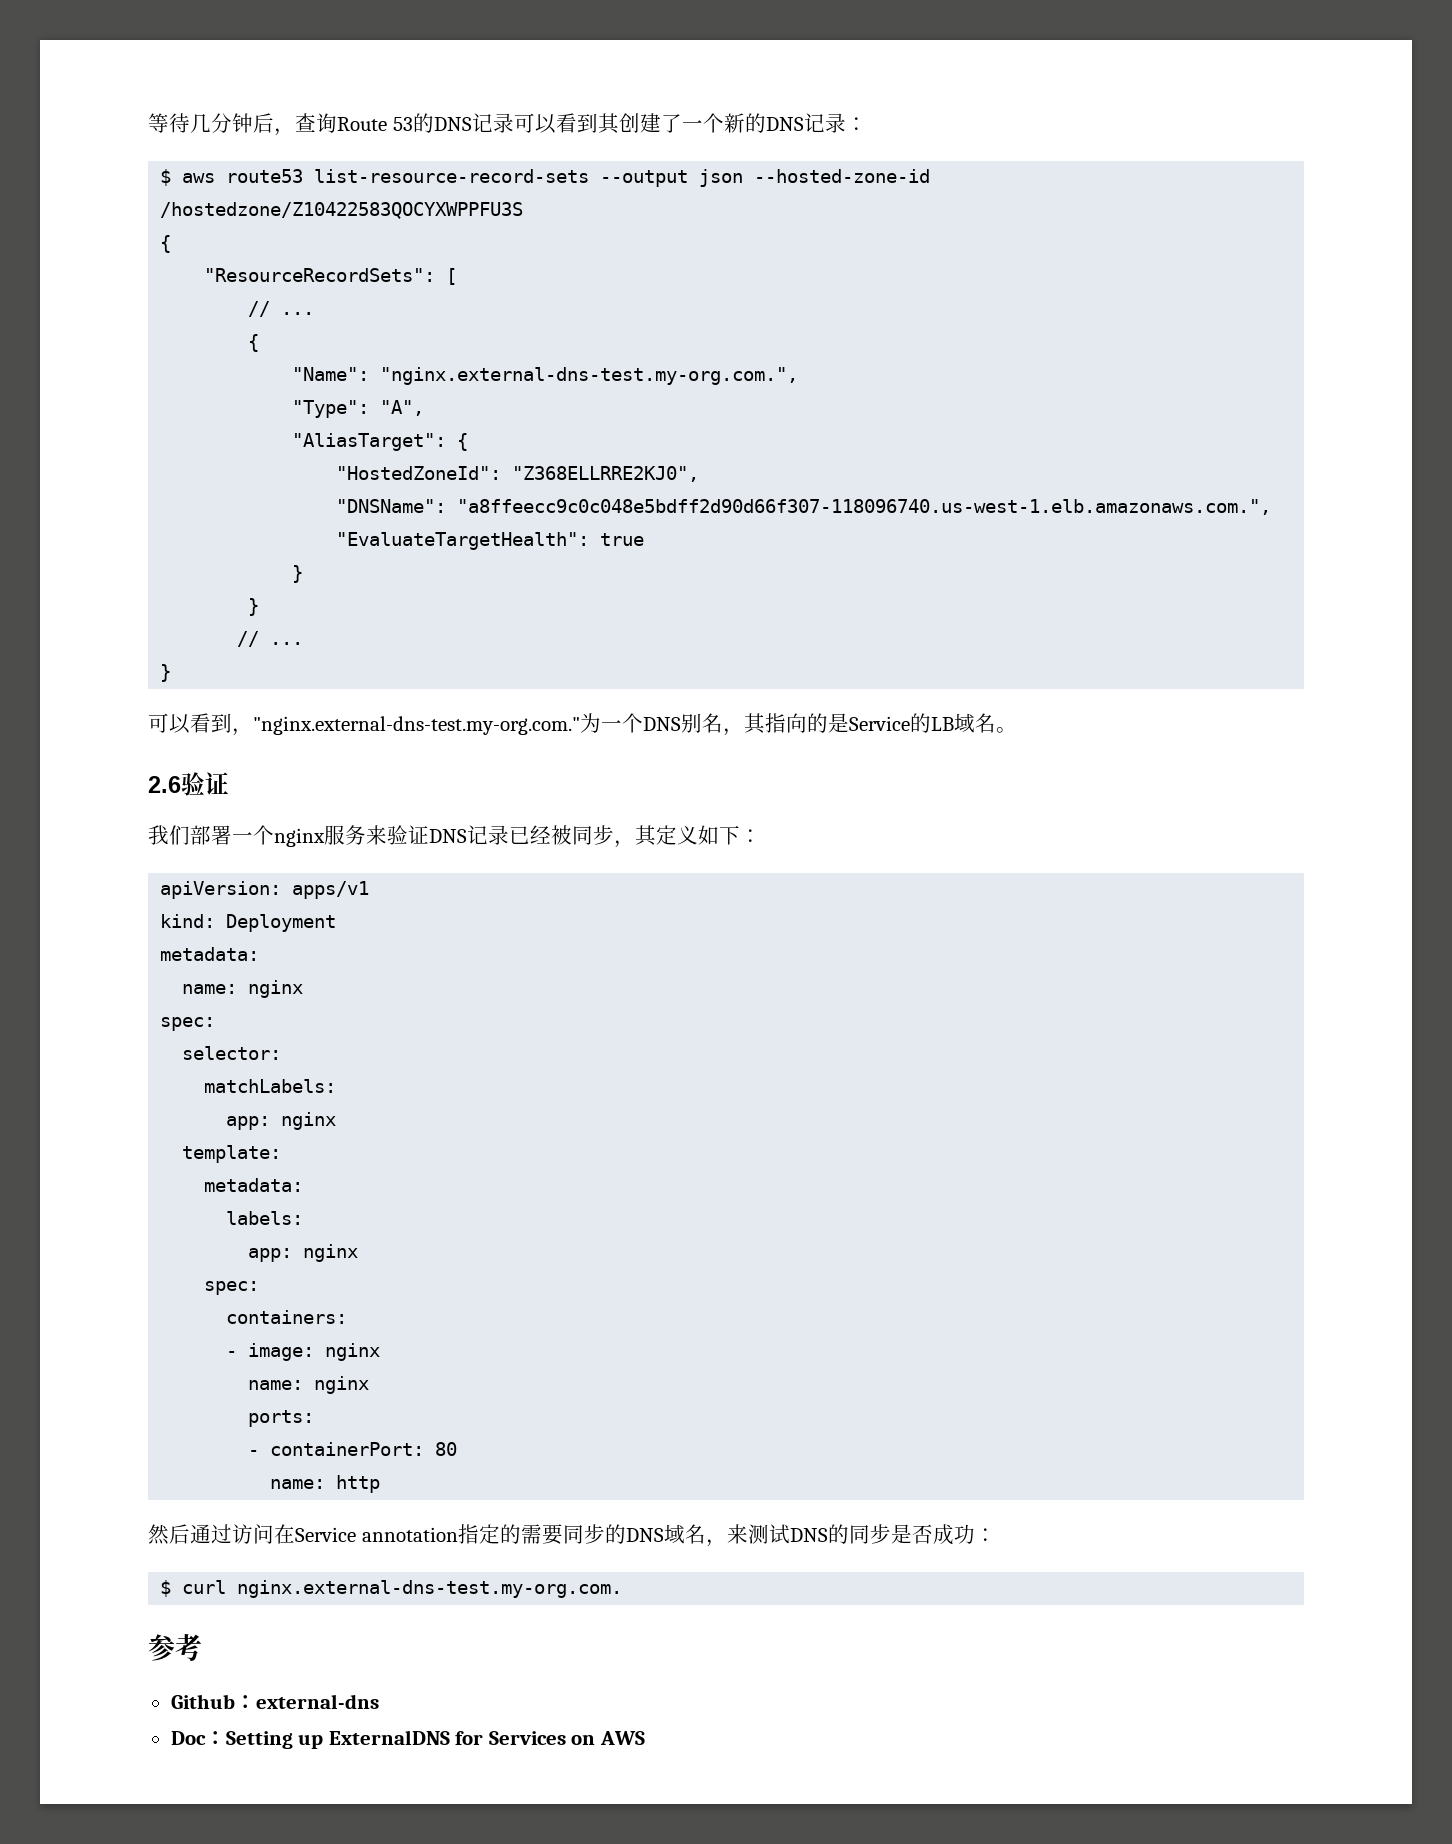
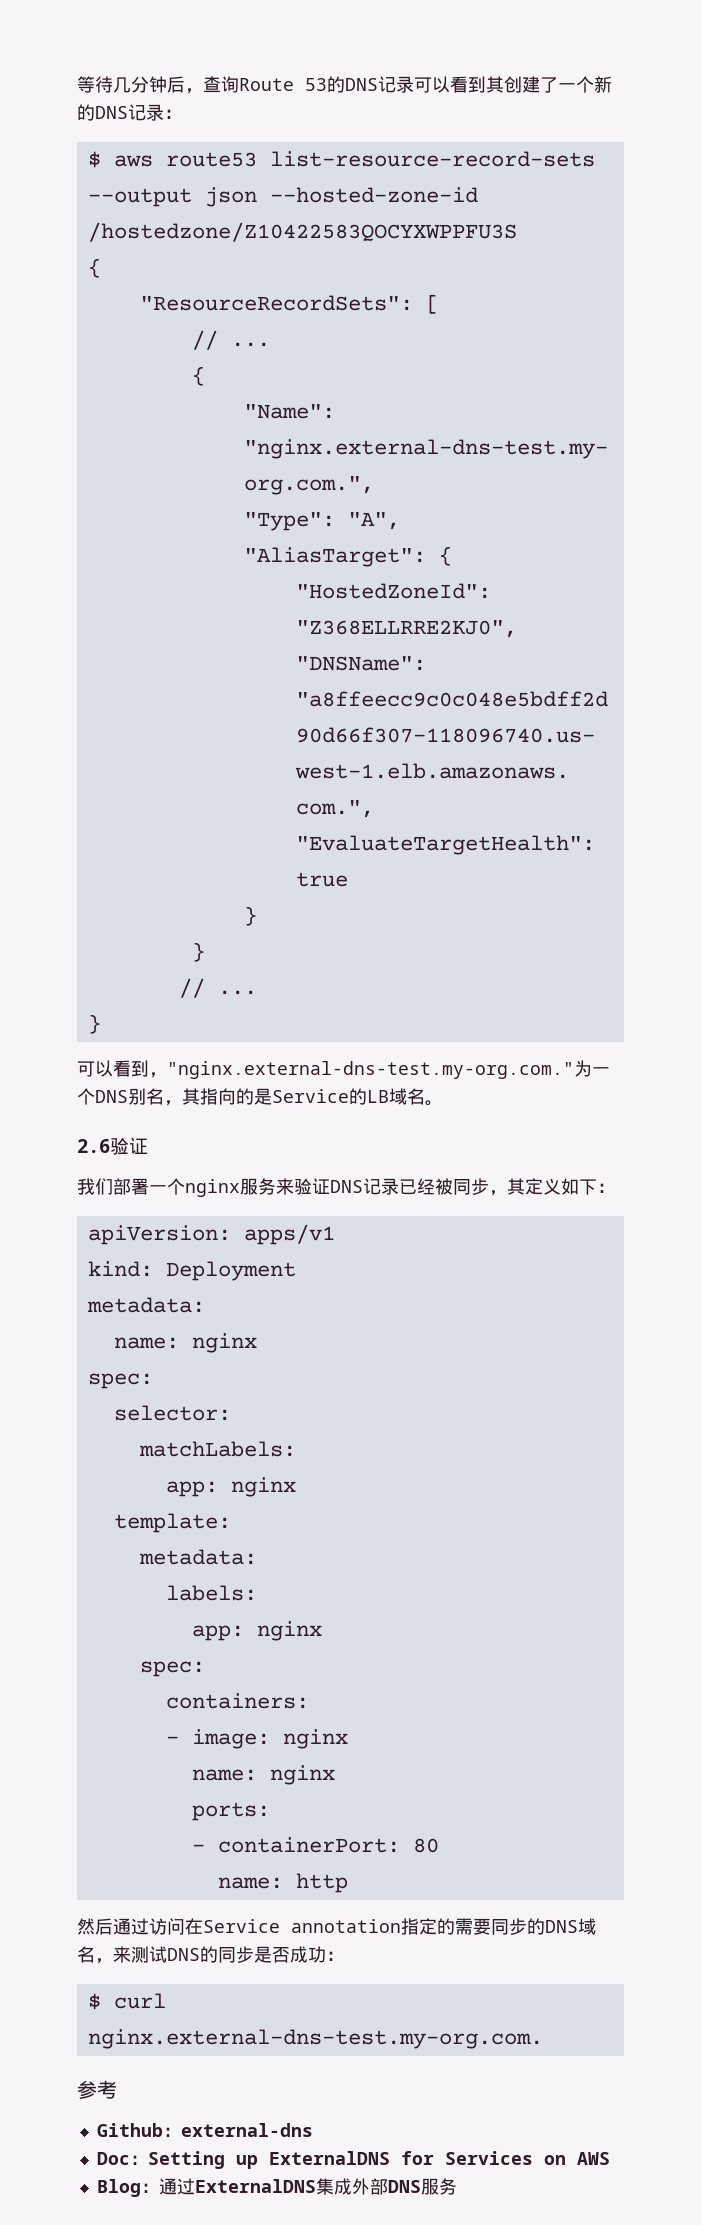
(645, 1738) none -> [96,2178,457,2197] // Blog：通过ExternalDNS集成外部DNS服务

